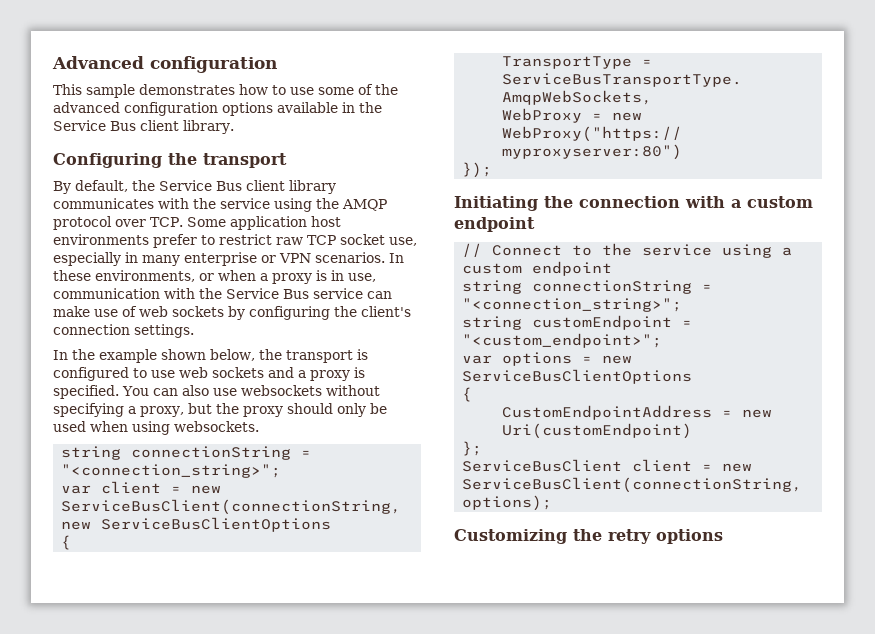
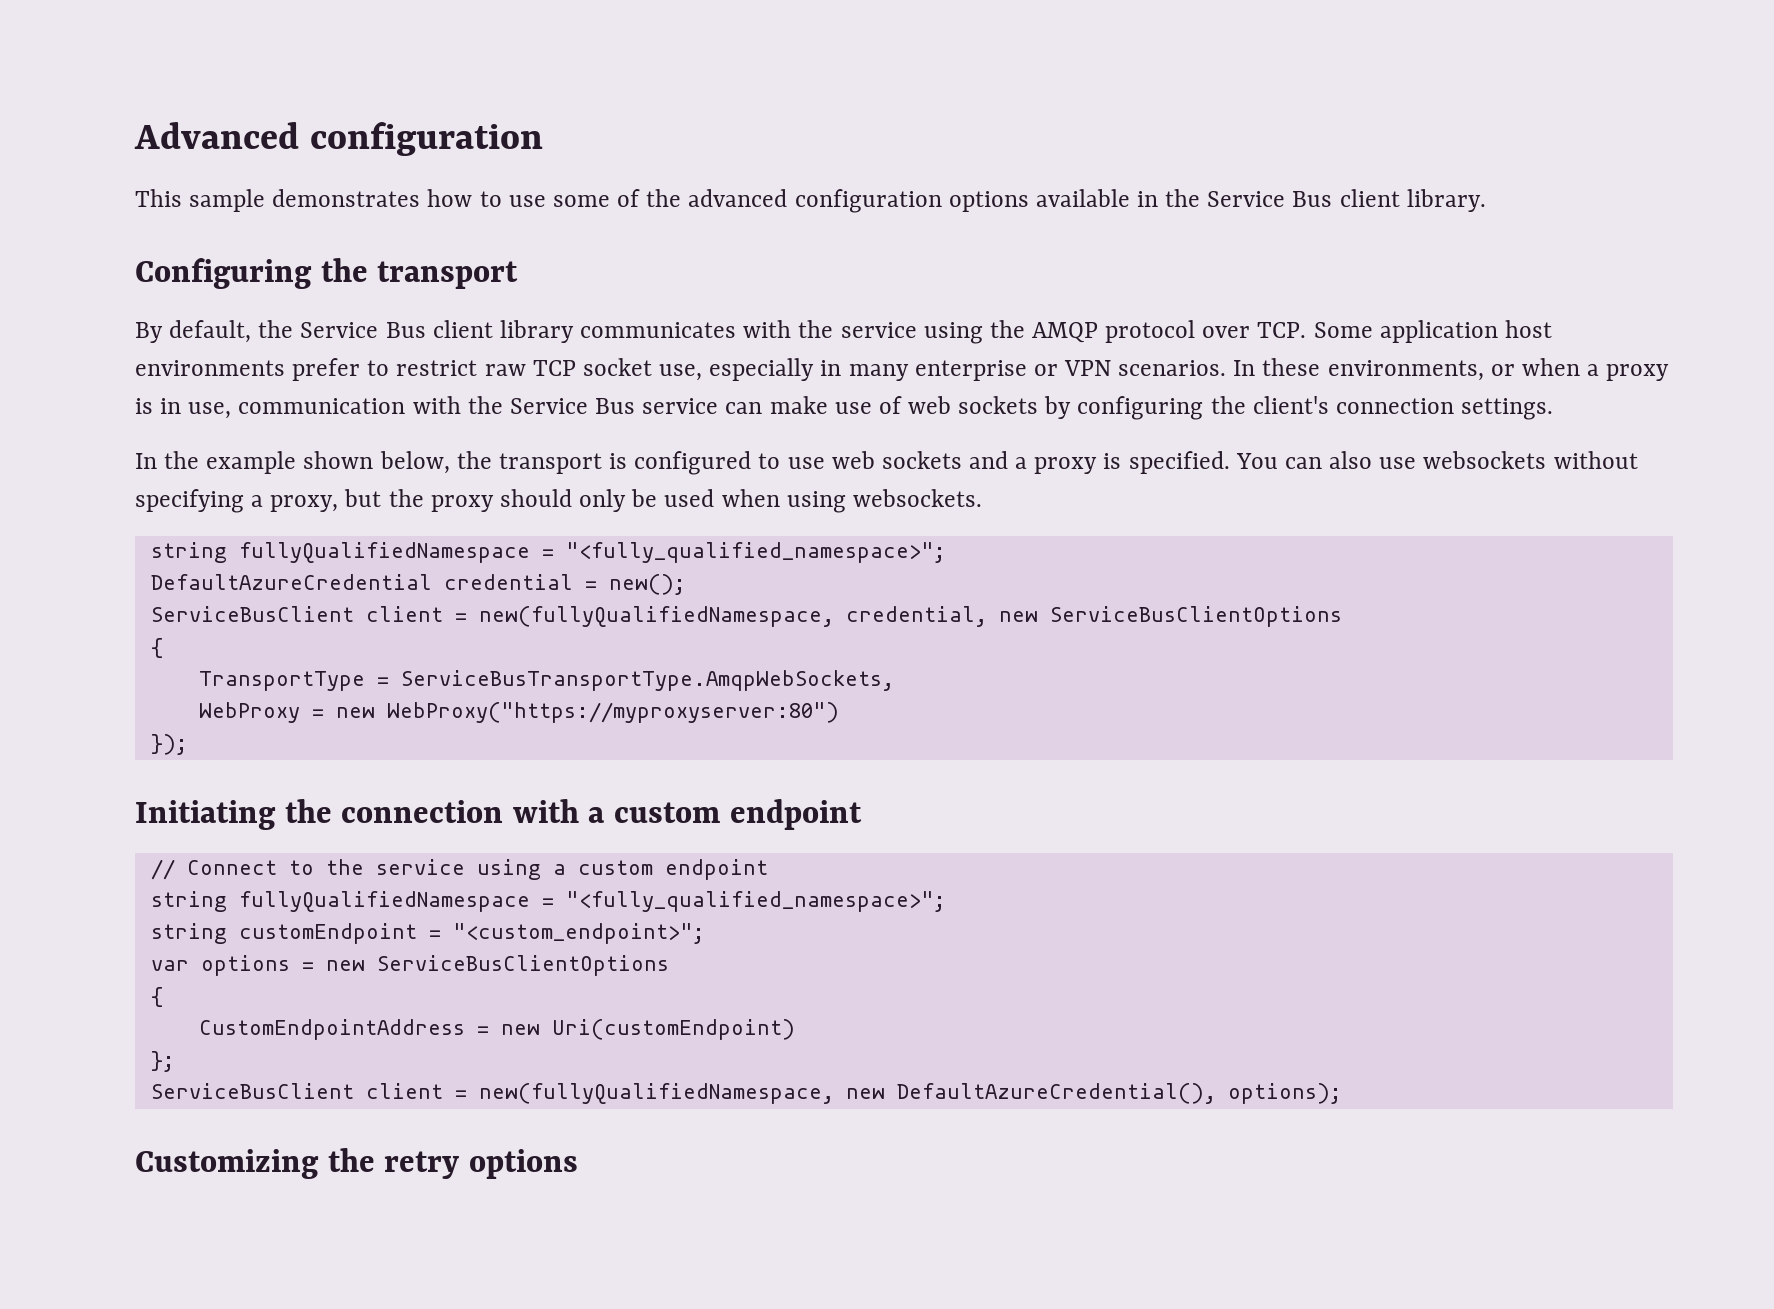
[131,446,312,460] [61,464,282,478] [61,481,222,494] [61,499,402,515] connectionString = "<connection_string>"; // var client = new ServiceBusClient(connectionString, -> [238,542,946,563] [150,574,686,595] [150,606,987,627] fullyQualifiedNamespace = "<fully_qualified_namespace>"; // DefaultAzureCredential credential = new(); // ServiceBusClient client = new(fullyQualifiedNamespace, credential,
[532,280,713,294] [462,298,683,312] connectionString = "<connection_string>"; -> [238,891,946,912] fullyQualifiedNamespace = "<fully_qualified_namespace>";
[722,463,753,472] [462,477,803,493] new ServiceBusClient(connectionString, -> [478,1083,1216,1104] new(fullyQualifiedNamespace, new DefaultAzureCredential(),

